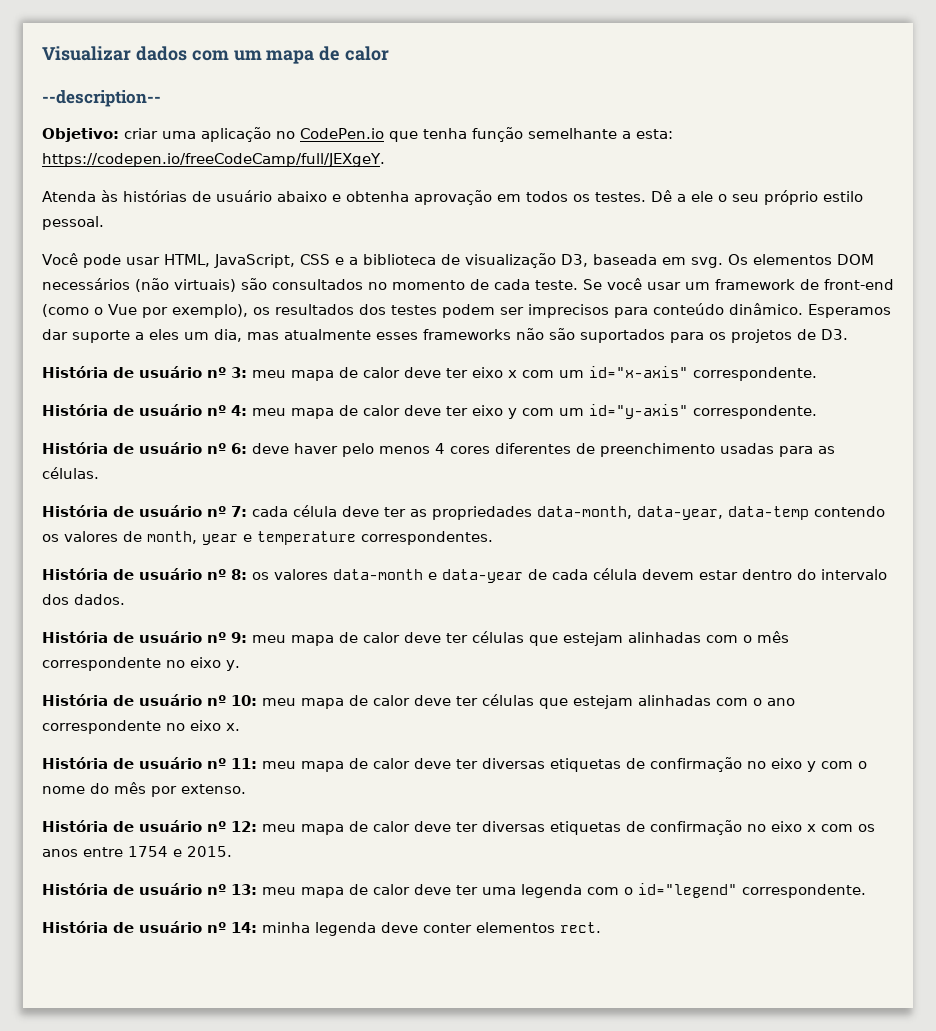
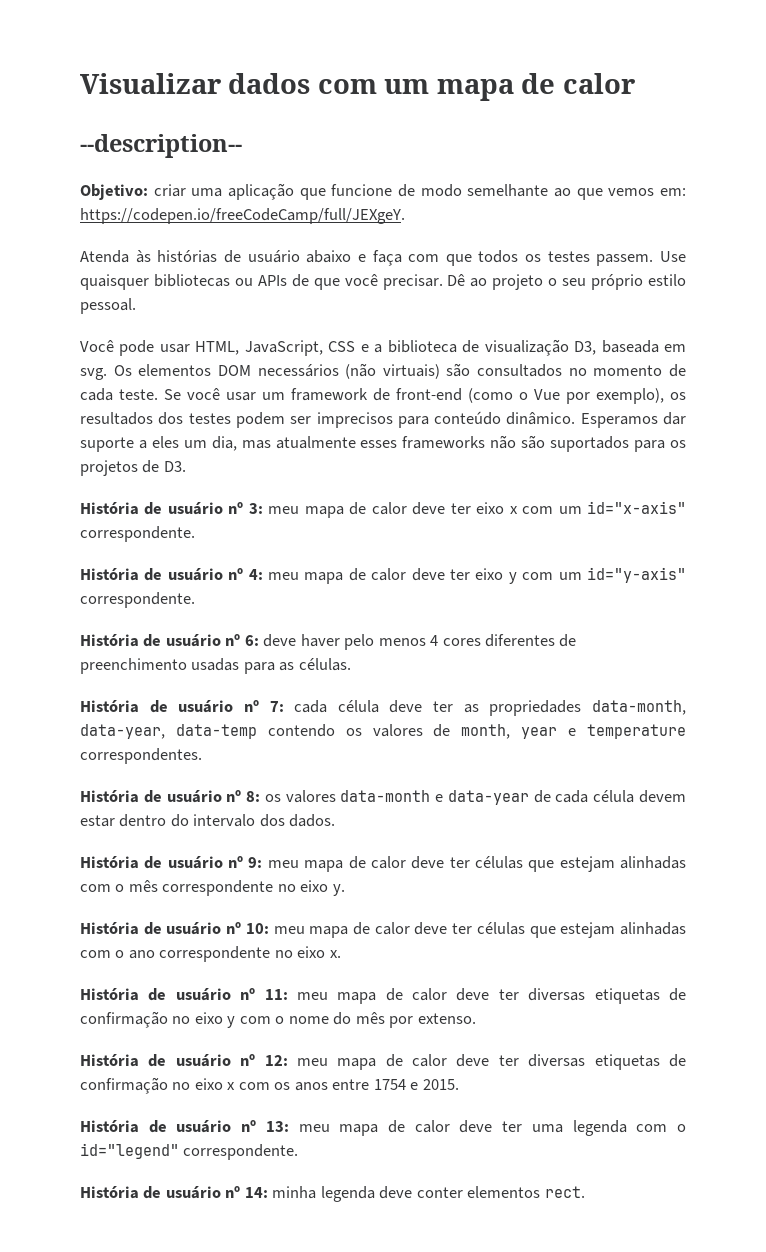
[276,127,673,142] no CodePen.io que tenha função semelhante a esta: -> [299,184,686,200] que funcione de modo semelhante ao que vemos em:
[346,190,713,205] obtenha aprovação em todos os testes. Dê a ele -> [372,250,687,266] [80,274,544,290] faça com que todos os testes passem. Use quaisquer bibliotecas ou APIs de que você precisar. Dê ao projeto

